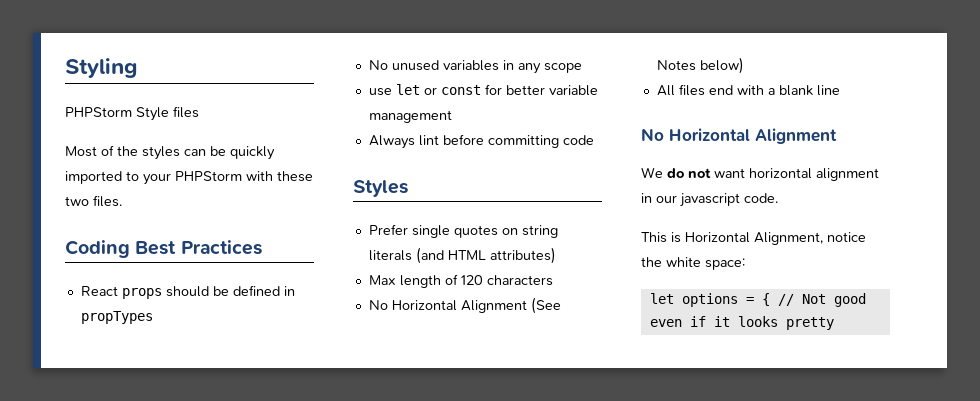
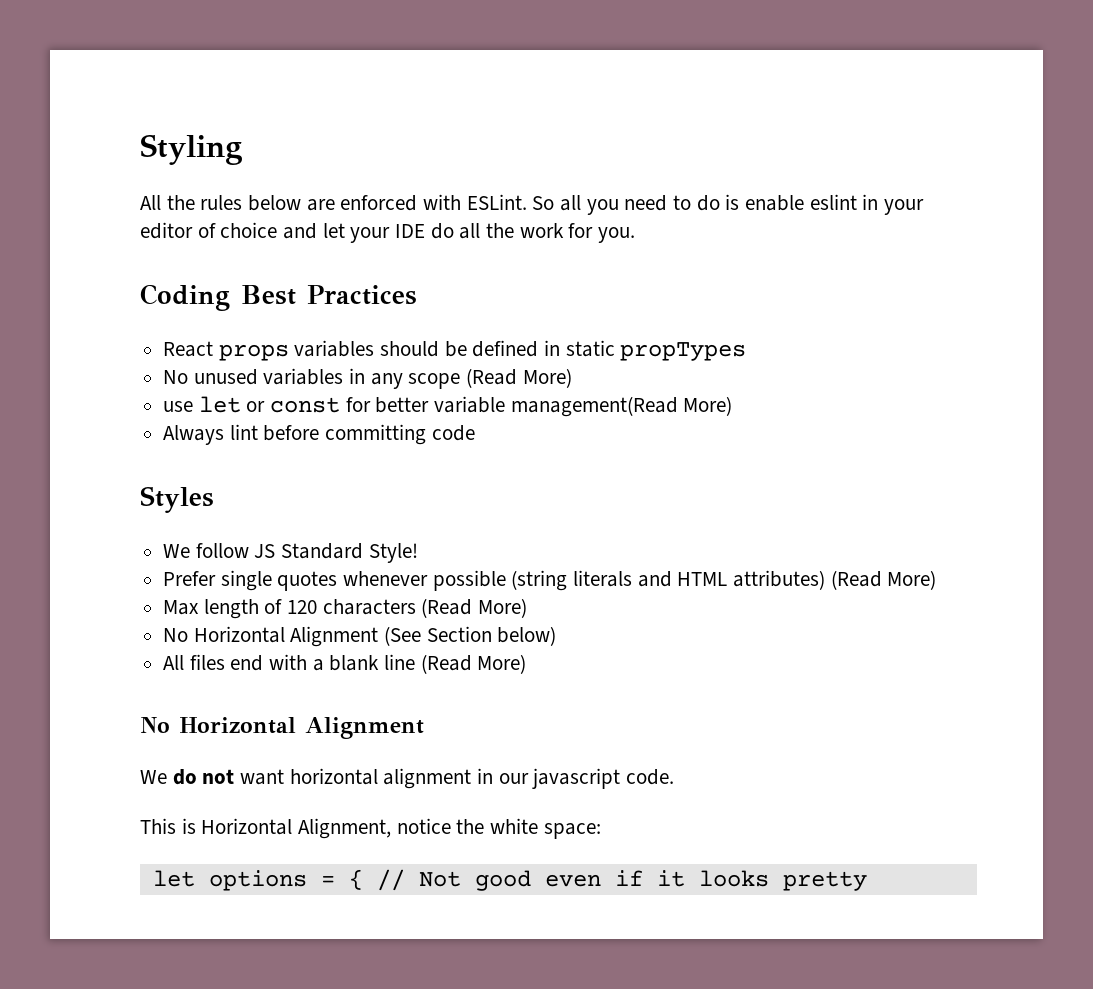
[65,106,199,121] [65,145,275,160] [65,171,313,185] [65,195,122,207] PHPStorm Style files // Most of the styles can be quickly imported to your PHPStorm with these two files. -> [140,194,925,215] [140,222,636,243] All the rules below are enforced with ESLint. So all you need to do is enable eslint in your editor of choice and let your IDE do all the work for you.
(162, 293) none -> [294,340,375,357] variables
(295, 291) none -> [565,340,615,357] static
(582, 68) none -> [466,368,572,388] (Read More)
[368,110,452,123] management -> [510,396,733,417] management(Read More)
[368,224,558,238] [368,247,444,264] Prefer single quotes on string literals (and -> [163,543,418,563] [163,570,672,591] We follow JS Standard Style! // Prefer single quotes whenever possible (string literals and
(556, 255) none -> [830,570,937,590] (Read More)
(553, 280) none -> [421,598,528,618] (Read More)
[656,60,696,71] Notes -> [426,626,492,642] Section
(840, 90) none -> [420,654,527,674] (Read More)

